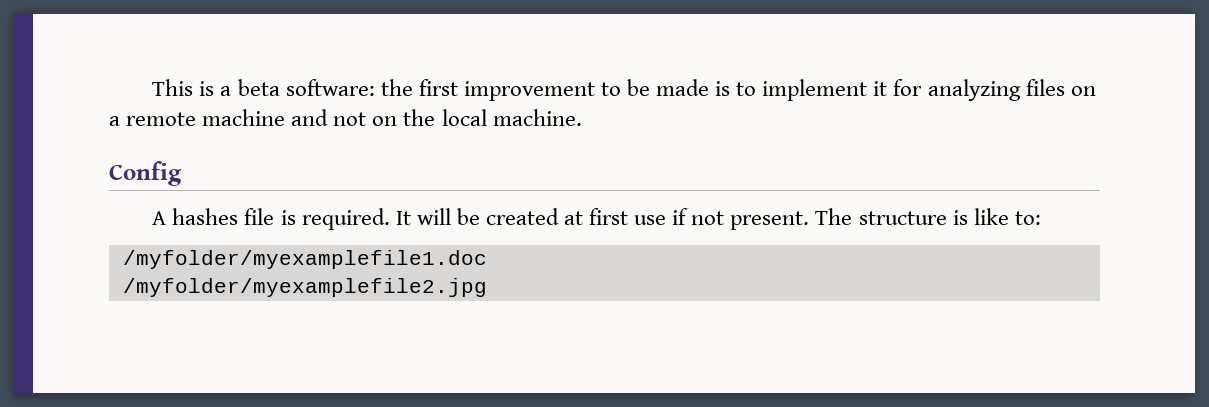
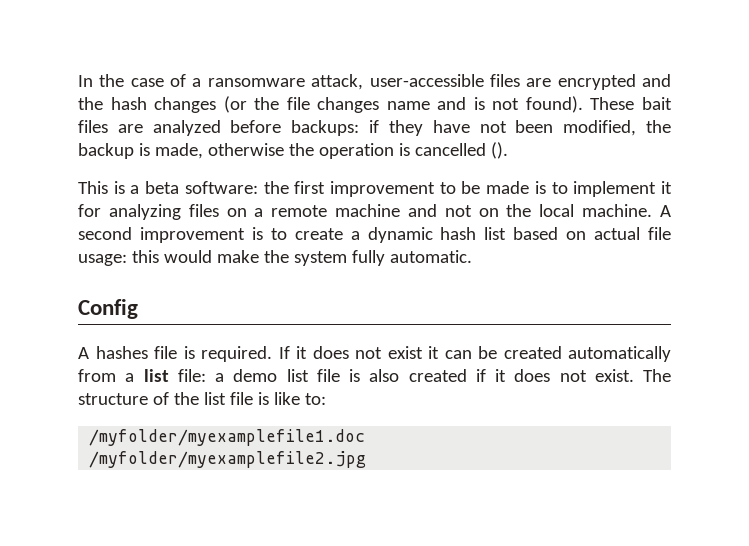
(152, 87) none -> [78,74,671,90] [78,96,673,113] [78,120,671,136] [78,142,508,159] In the case of a ransomware attack, user-accessible files are encrypted and the hash changes (or the file changes name and is not found). These bait files are analyzed before backups: if they have not been modified, the backup is made, otherwise the operation is cancelled (). //
(582, 117) none -> [660,205,671,217] [78,227,671,243] [78,250,472,266] A second improvement is to create a dynamic hash list based on actual file usage: this would make the system fully automatic.
[395,208,947,230] It will be created at first use if not present. The structure -> [278,346,671,362] [78,369,671,382] [78,392,253,405] If it does not exist it can be created automatically from a list file: a demo list file is also created if it does not exist. The structure of the list file

